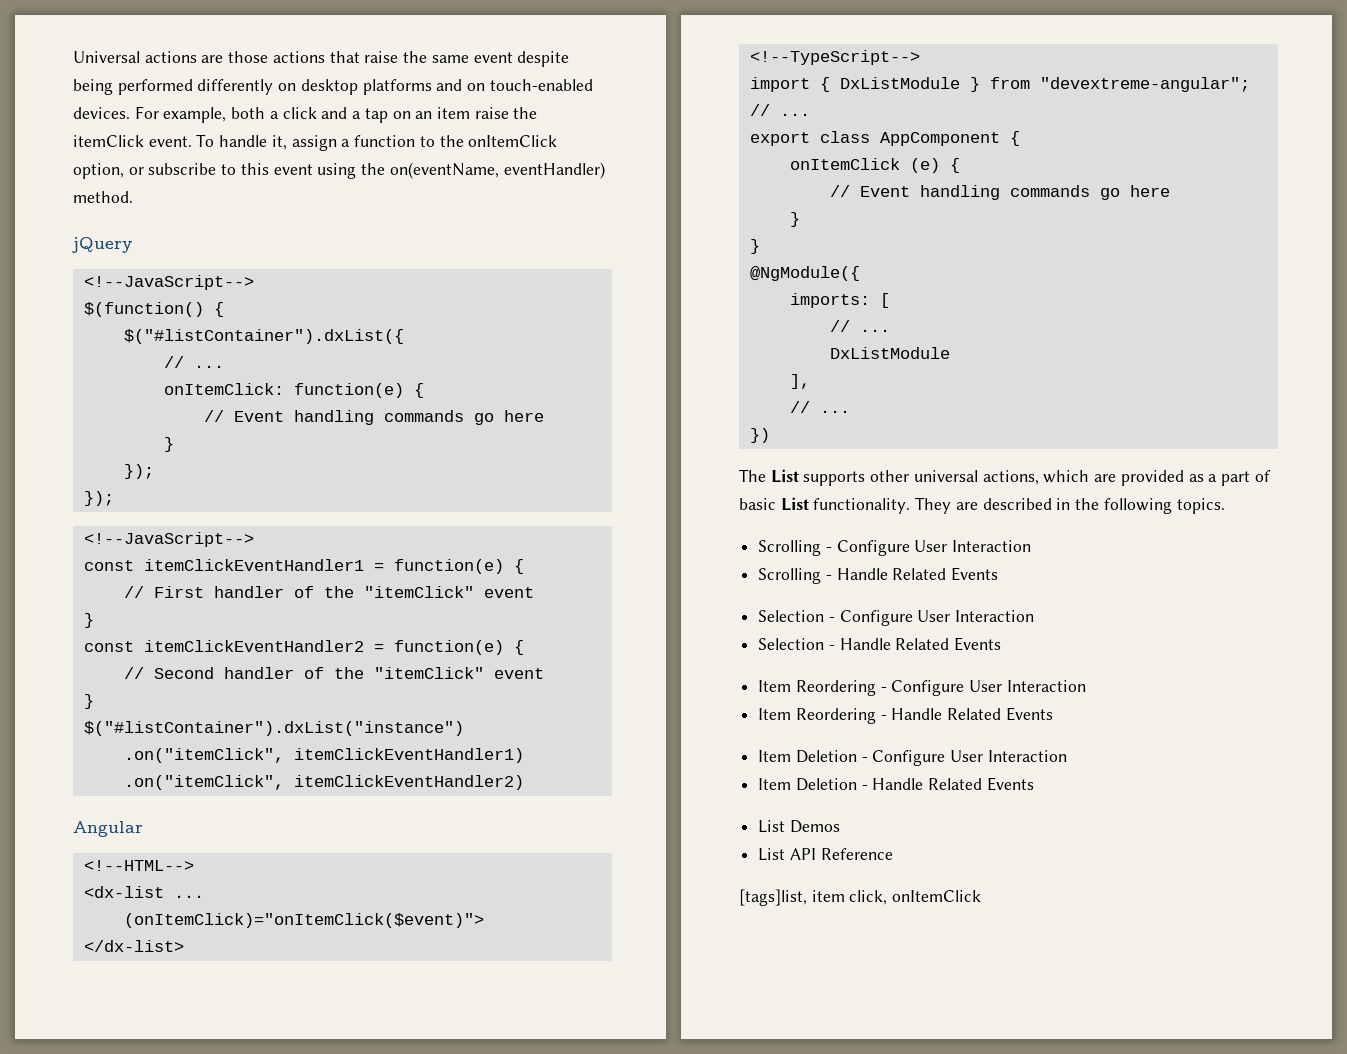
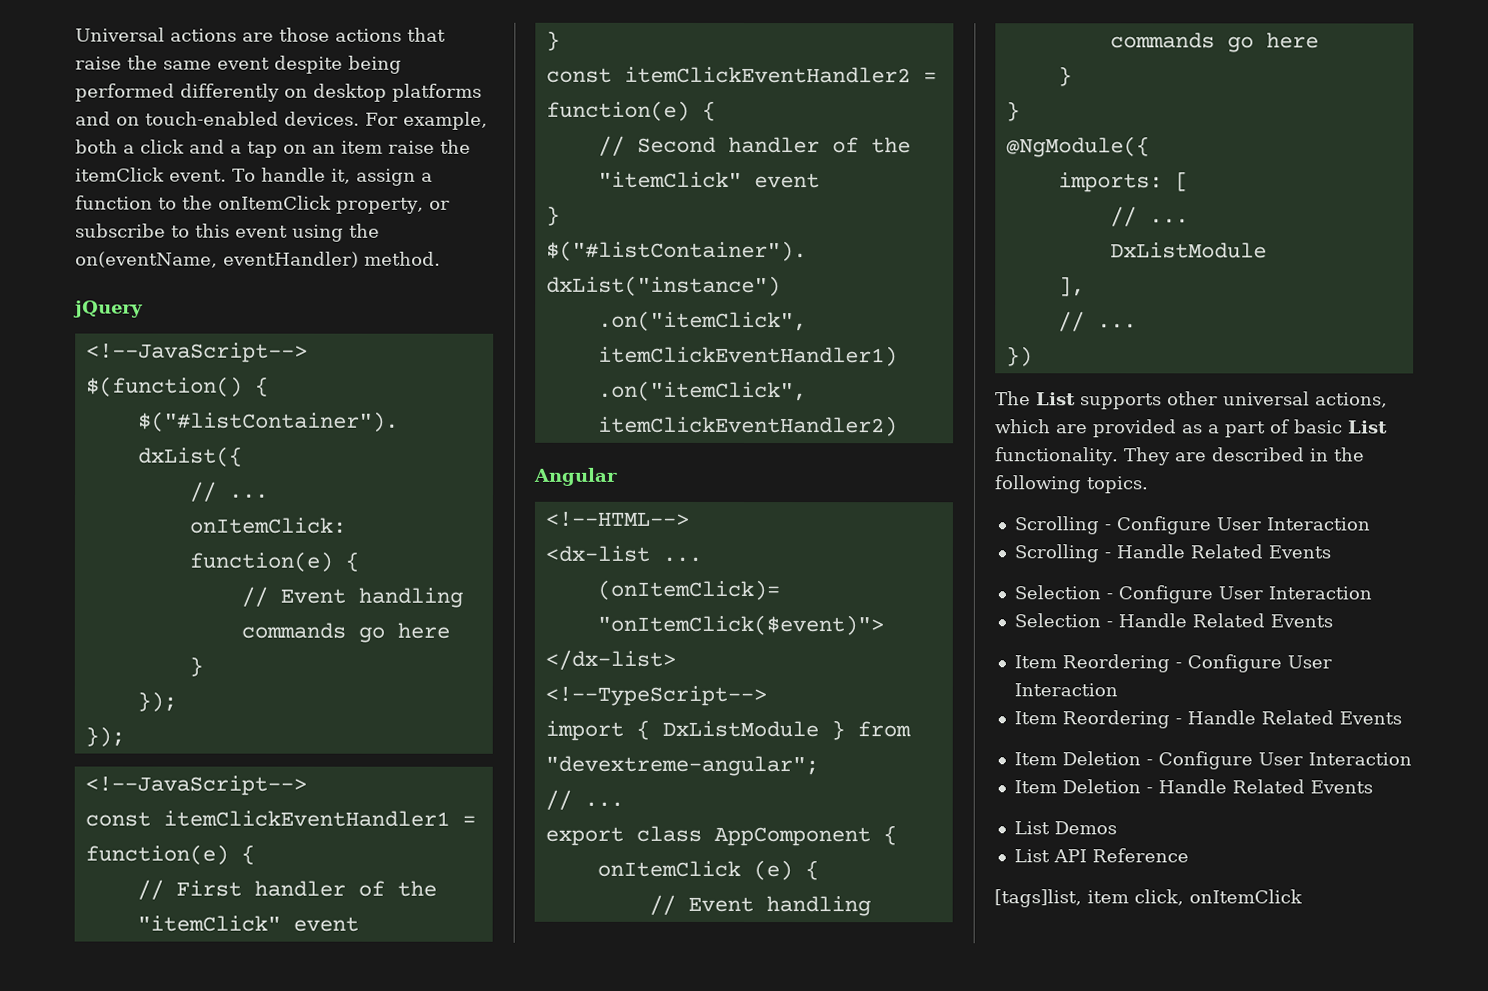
[73,163,124,179] option, -> [336,197,424,214] property,

